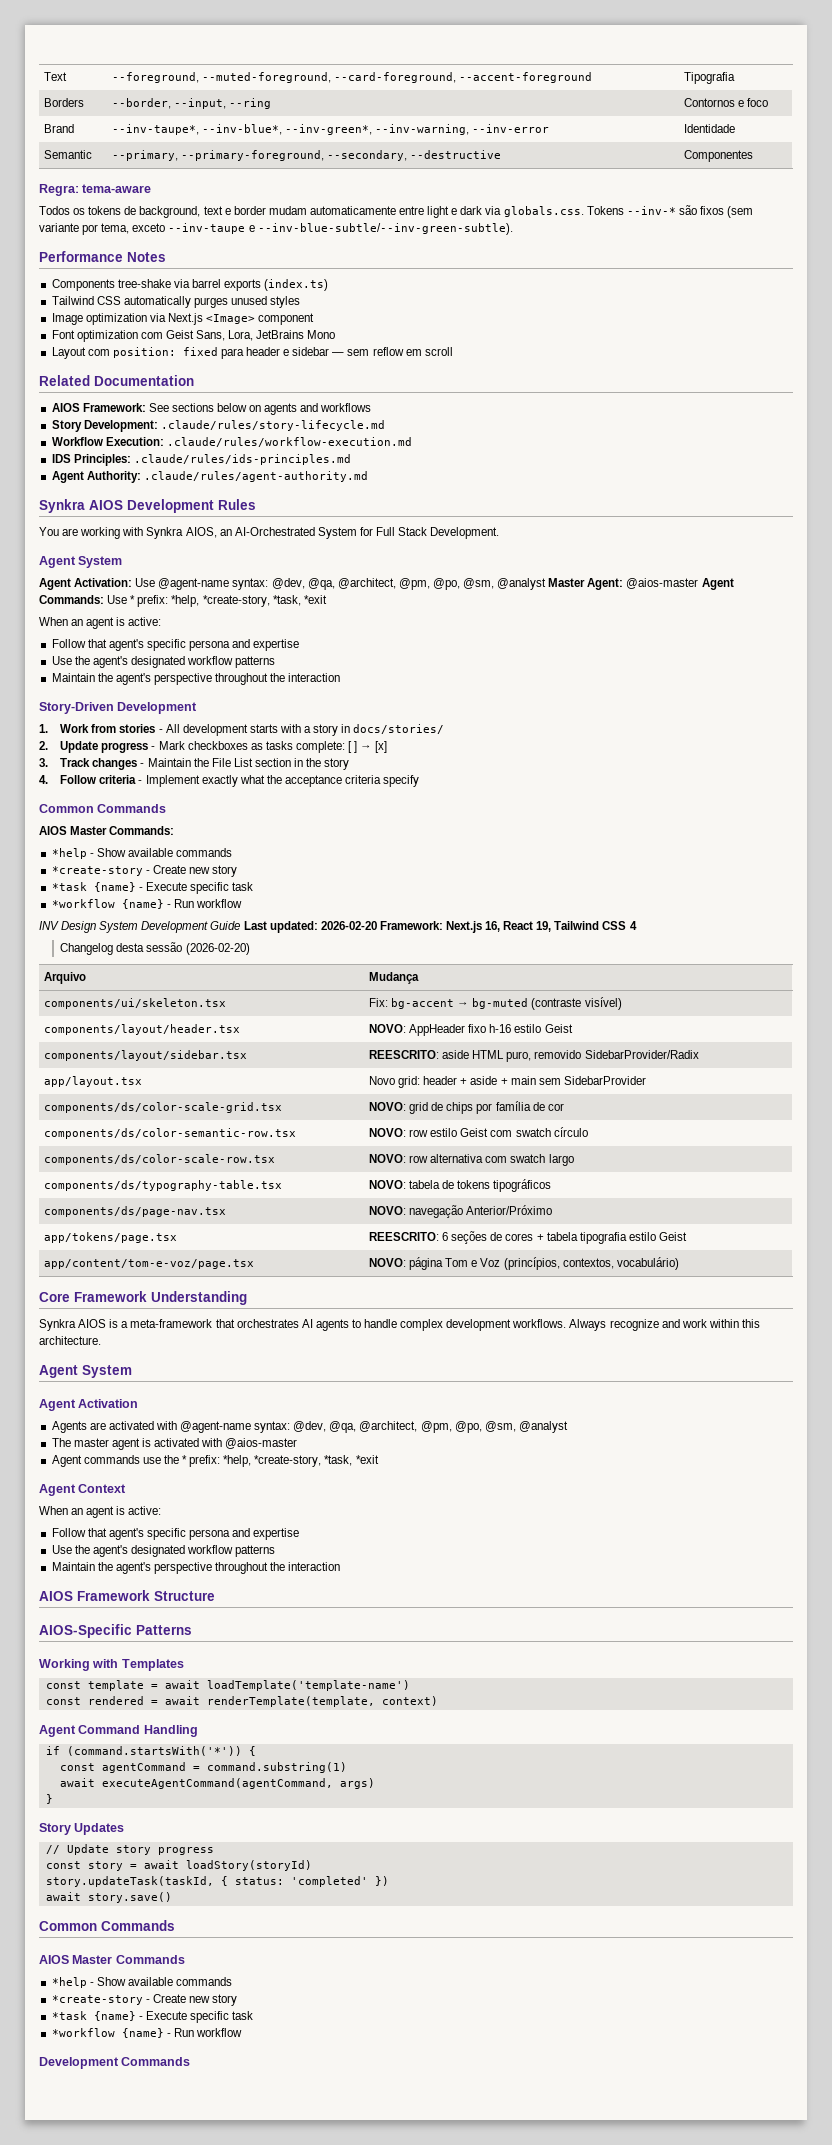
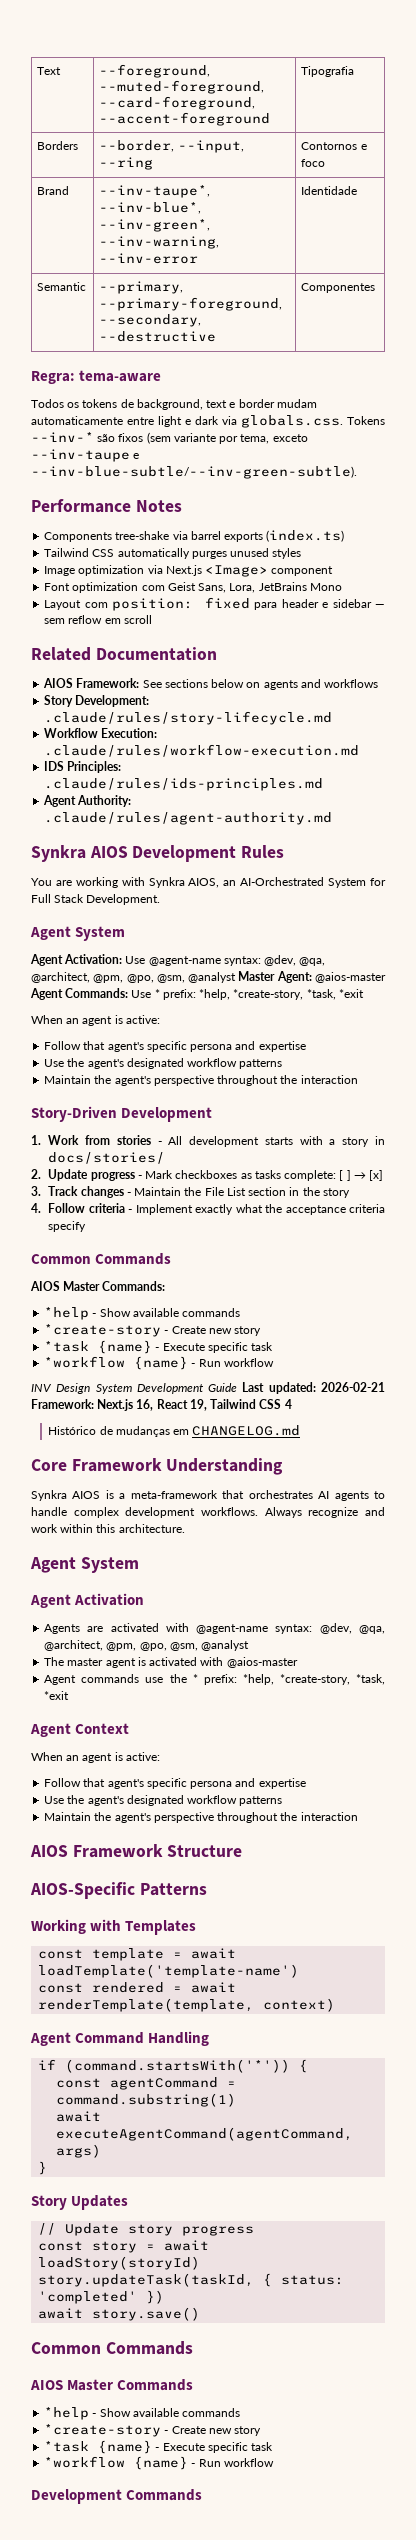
[320,921,377,930] 2026-02-20 -> [320,1382,385,1392] 2026-02-21
[60,942,250,955] [44,972,87,984] [369,972,420,984] [44,998,227,1009] [369,997,622,1010] [44,1024,241,1035] [369,1024,573,1036] [44,1050,248,1061] [369,1050,699,1062] [44,1076,143,1087] [369,1076,646,1088] [44,1102,283,1113] [369,1101,564,1114] [44,1128,297,1139] [369,1127,588,1137] [44,1154,276,1165] [369,1154,574,1166] [44,1180,283,1191] [369,1179,552,1192] [44,1206,227,1217] [369,1205,553,1218] [44,1232,178,1243] [369,1231,687,1244] [44,1259,255,1269] [369,1257,679,1270] Changelog desta sessão (2026-02-20) // Arquivo | Mudança // components/ui/skeleton.tsx | Fix: bg-accent → bg-muted (contraste visível) // components/layout/header.tsx | NOVO: AppHeader fixo h-16 estilo Geist // components/layout/sidebar.tsx | REESCRITO: aside HTML puro, removido SidebarProvider/Radix // app/layout.tsx | Novo grid: header + aside + main sem SidebarProvider // components/ds/color-scale-grid.tsx | NOVO: grid de chips por família de cor // components/ds/color-semantic-row.tsx | NOVO: row estilo Geist com swatch círculo // components/ds/color-scale-row.tsx | NOVO: row alternativa com swatch largo // components/ds/typography-table.tsx | NOVO: tabela de tokens tipográficos // components/ds/page-nav.tsx | NOVO: navegação Anterior/Próximo // app/tokens/page.tsx | REESCRITO: 6 seções de cores + tabela tipografia estilo Geist // app/content/tom-e-voz/page.tsx | NOVO: página Tom e Voz (princípios, contextos, vocabulário) -> [48,1425,301,1437] Histórico de mudanças em CHANGELOG.md

